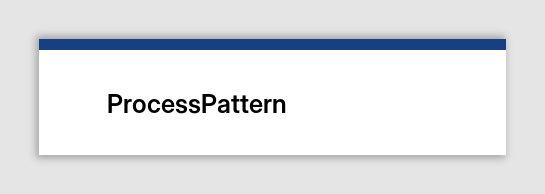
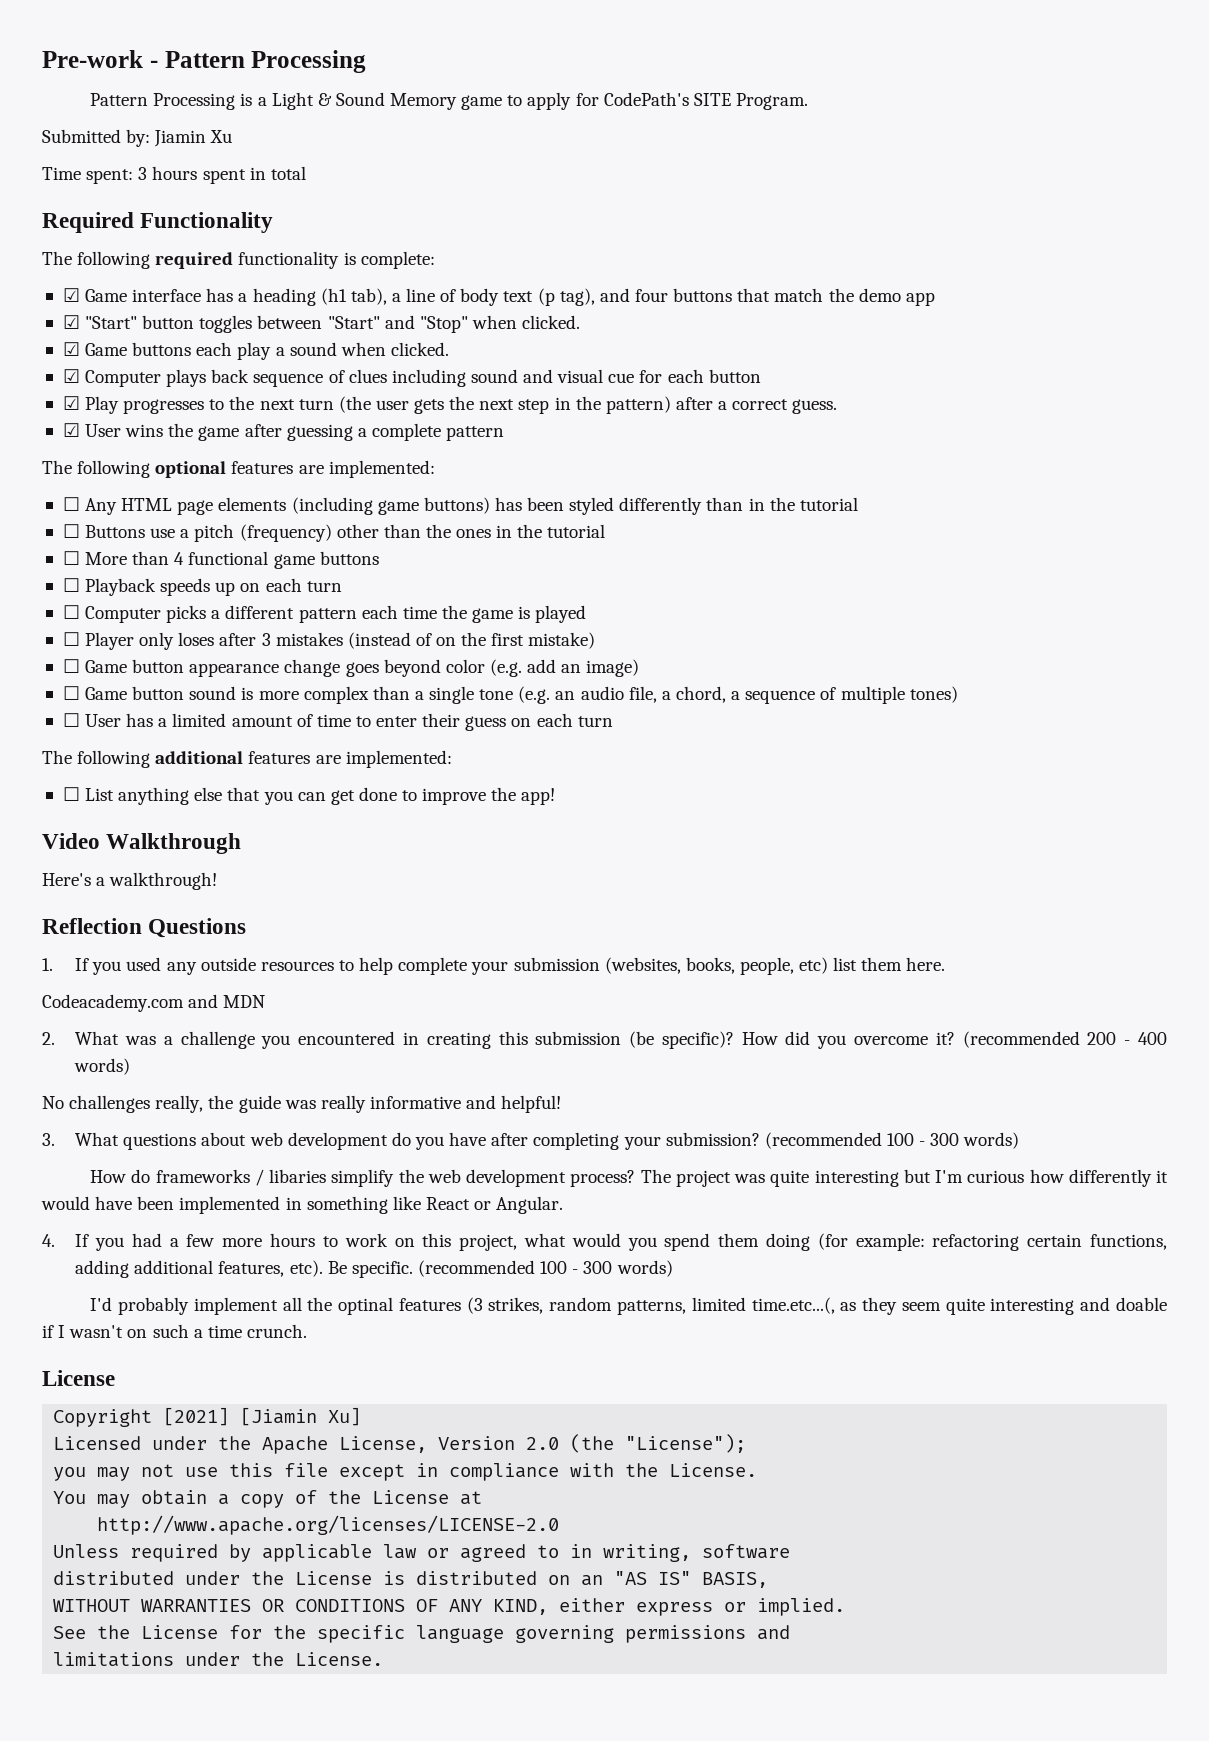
[107,94,287,114] ProcessPattern -> [42,50,367,73] [90,92,809,110] [42,129,233,147] [42,166,306,184] [42,212,274,233] [42,251,435,269] [62,288,935,306] [62,315,581,333] [62,342,449,360] [62,369,761,387] [62,396,838,414] [62,423,505,441] [42,460,435,478] [62,497,858,515] [62,524,606,542] [62,551,379,569] [62,578,342,596] [62,605,587,623] [62,632,596,650] [62,659,640,677] [62,686,958,704] [62,713,613,731] [42,750,452,768] [62,787,556,805] [42,833,242,854] [42,872,218,890] [42,918,247,938] [42,957,946,975] [42,994,266,1012] [42,1031,1167,1049] [74,1058,131,1075] [42,1095,562,1113] [42,1132,1020,1150] [90,1169,1169,1187] [41,1196,564,1214] [42,1233,1167,1251] [75,1260,673,1278] [90,1297,1167,1315] [42,1324,307,1338] [42,1370,115,1386] [53,1407,362,1427] [53,1434,747,1454] [53,1463,758,1481] [53,1490,483,1508] [97,1515,560,1535] [53,1544,791,1562] [53,1571,769,1588] [53,1598,846,1616] [53,1625,791,1643] [53,1652,384,1667] Pre-work - Pattern Processing // Pattern Processing is a Light & Sound Memory game to apply for CodePath's SITE Program. // Submitted by: Jiamin Xu // Time spent: 3 hours spent in total // Required Functionality // The following required functionality is complete: // ☑ Game interface has a heading (h1 tab), a line of body text (p tag), and four buttons that match the demo app // ☑ "Start" button toggles between "Start" and "Stop" when clicked. // ☑ Game buttons each play a sound when clicked. // ☑ Computer plays back sequence of clues including sound and visual cue for each button // ☑ Play progresses to the next turn (the user gets the next step in the pattern) after a correct guess. // ☑ User wins the game after guessing a complete pattern // The following optional features are implemented: // ☐ Any HTML page elements (including game buttons) has been styled differently than in the tutorial // ☐ Buttons use a pitch (frequency) other than the ones in the tutorial // ☐ More than 4 functional game buttons // ☐ Playback speeds up on each turn // ☐ Computer picks a different pattern each time the game is played // ☐ Player only loses after 3 mistakes (instead of on the first mistake) // ☐ Game button appearance change goes beyond color (e.g. add an image) // ☐ Game button sound is more complex than a single tone (e.g. an audio file, a chord, a sequence of multiple tones) // ☐ User has a limited amount of time to enter their guess on each turn // The following additional features are implemented: // ☐ List anything else that you can get done to improve the app! // Video Walkthrough // Here's a walkthrough! // Reflection Questions // 1. If you used any outside resources to help complete your submission (websites, books, people, etc) list them here. // Codeacademy.com and MDN // 2. What was a challenge you encountered in creating this submission (be specific)? How did you overcome it? (recommended 200 - 400 words) // No challenges really, the guide was really informative and helpful! // 3. What questions about web development do you have after completing your submission? (recommended 100 - 300 words) // How do frameworks / libaries simplify the web development process? The project was quite interesting but I'm curious how differently it would have been implemented in something like React or Angular. // 4. If you had a few more hours to work on this project, what would you spend them doing (for example: refactoring certain functions, adding additional features, etc). Be specific. (recommended 100 - 300 words) // I'd probably implement all the optinal features (3 strikes, random patterns, limited time.etc...(, as they seem quite interesting and doable if I wasn't on such a time crunch. // License // Copyright [2021] [Jiamin Xu] // Licensed under the Apache License, Version 2.0 (the "License"); // you may not use this file except in compliance with the License. // You may obtain a copy of the License at // http://www.apache.org/licenses/LICENSE-2.0 // Unless required by applicable law or agreed to in writing, software // distributed under the License is distributed on an "AS IS" BASIS, // WITHOUT WARRANTIES OR CONDITIONS OF ANY KIND, either express or implied. // See the License for the specific language governing permissions and // limitations under the License.

